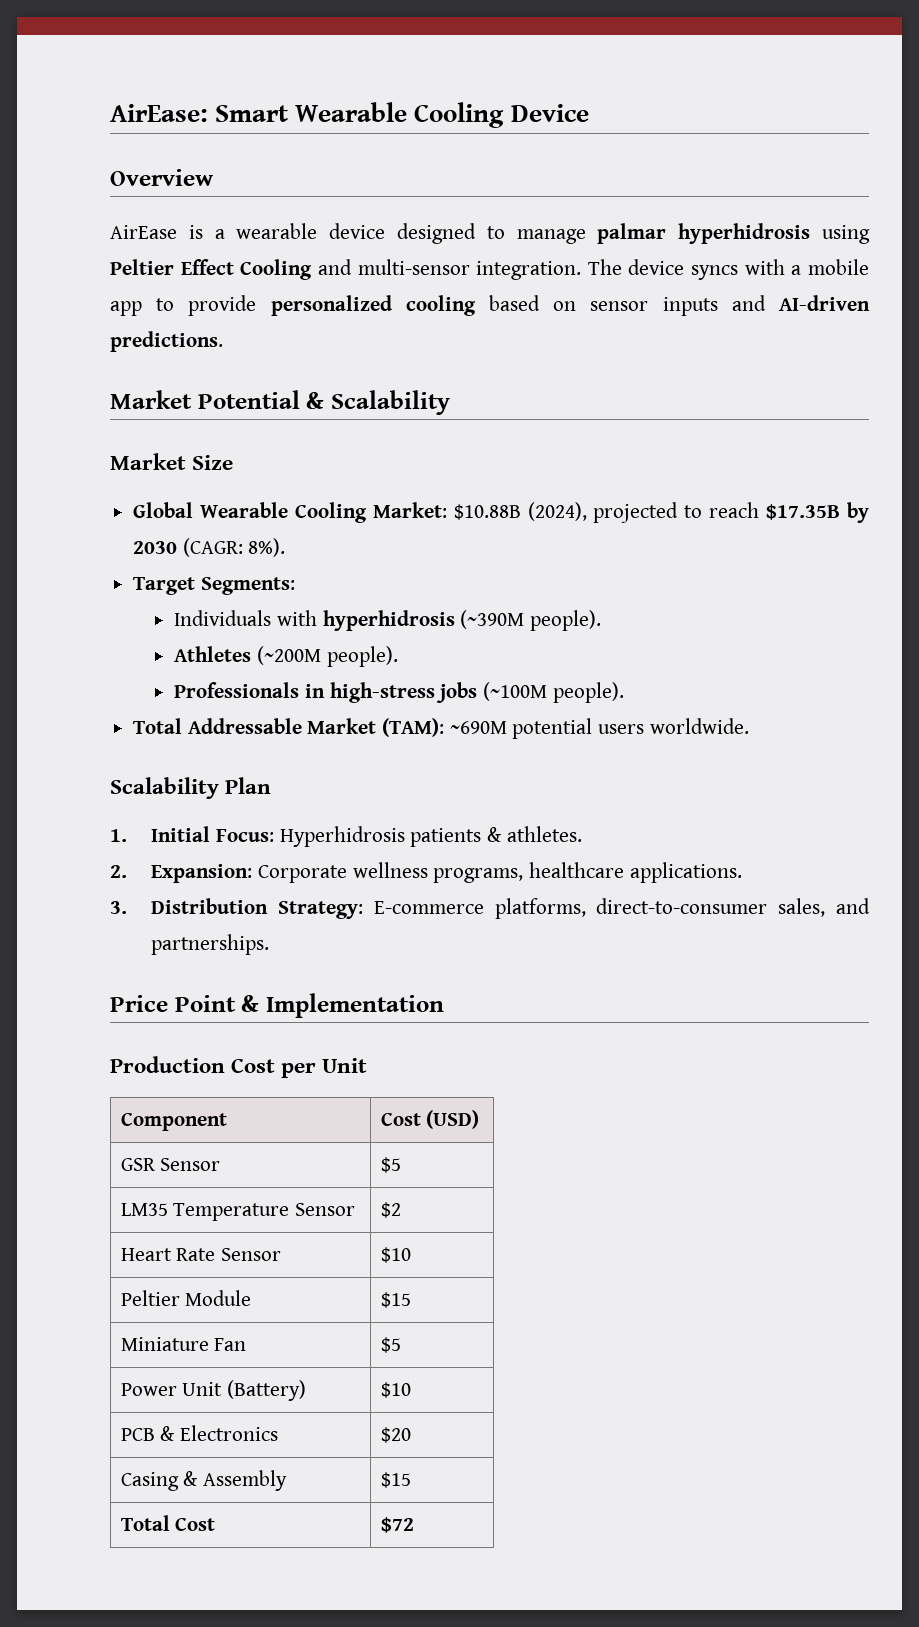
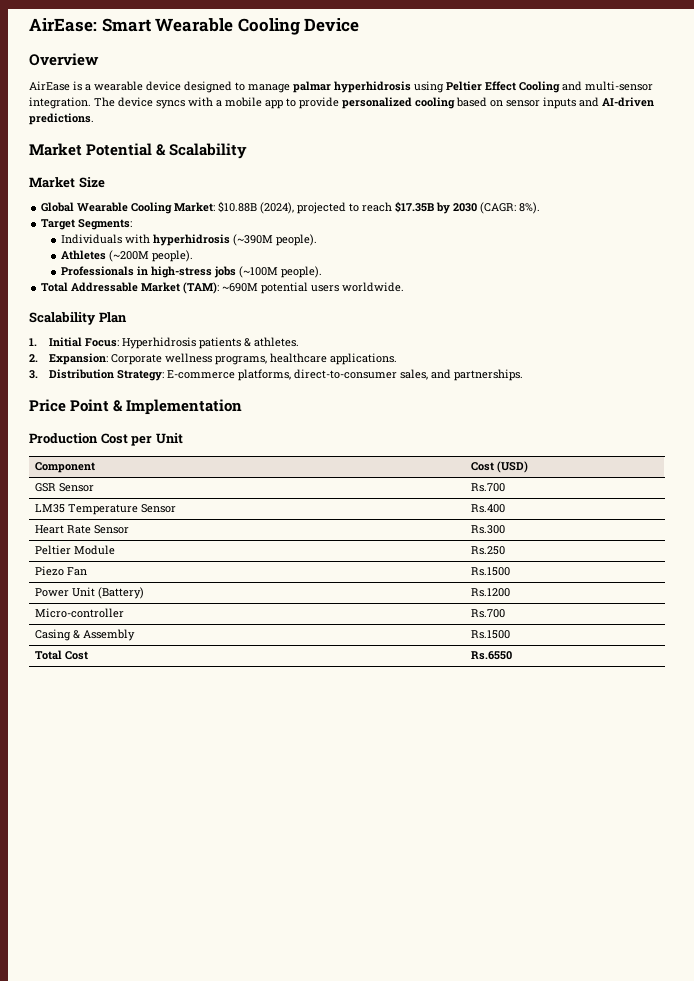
[380,1157,401,1173] $5 -> [471,483,506,492] Rs.700
[380,1202,401,1218] $2 -> [471,504,506,513] Rs.400
[380,1247,411,1263] $10 -> [471,525,506,534] Rs.300
[380,1292,411,1308] [120,1337,209,1351] $15 // Miniature -> [471,546,506,555] [35,566,65,576] Rs.250 // Piezo
[380,1337,401,1353] $5 -> [471,567,511,576] Rs.1500
[380,1382,411,1398] [120,1425,279,1441] [380,1427,411,1443] $10 // PCB & Electronics | $20 -> [471,588,511,597] [35,608,125,618] [471,609,506,618] Rs.1200 // Micro-controller | Rs.700
[380,1472,411,1488] $15 -> [471,630,511,639] Rs.1500
[380,1517,414,1533] $72 -> [471,651,513,660] Rs.6550

